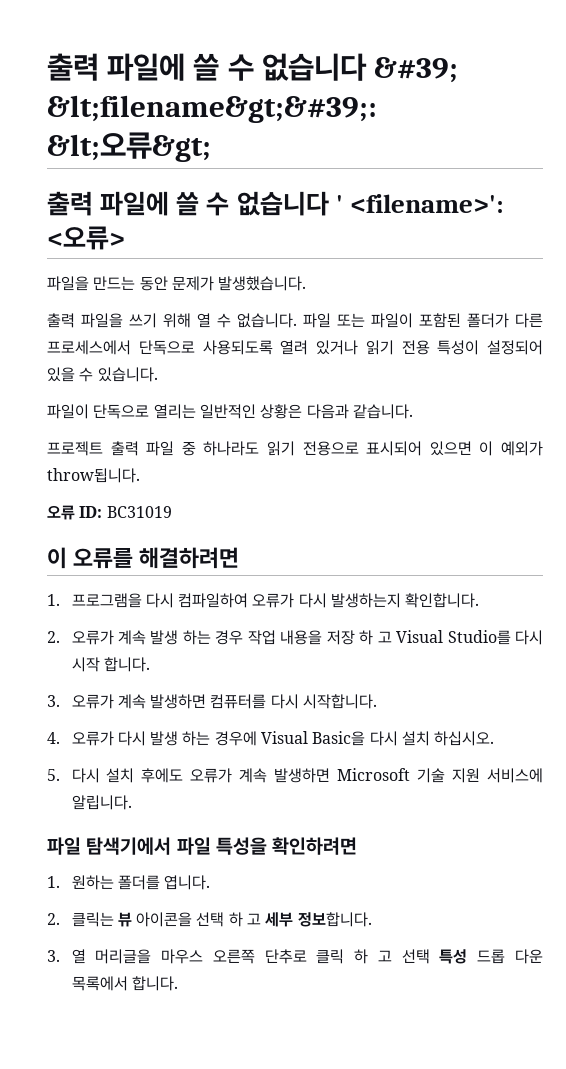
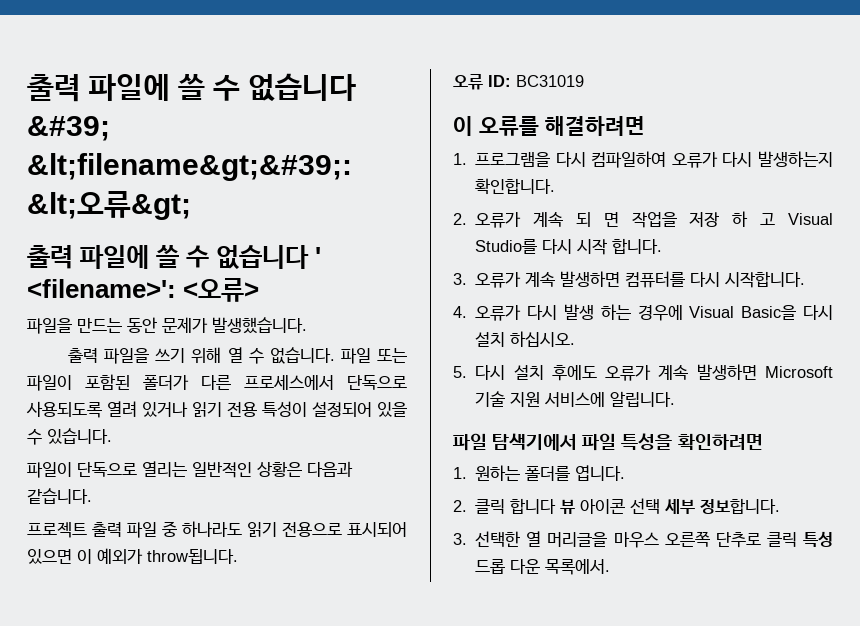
[150,630,323,645] 발생 하는 경우 작업 내용을 -> [575,212,677,228] 되 면 작업을
[71,912,262,927] 클릭는 뷰 아이콘을 선택 하 고 -> [475,498,661,514] 클릭 합니다 뷰 아이콘 선택
(60, 956) none -> [475,531,521,547] 선택한
[354,949,430,964] 하 고 선택 -> (797, 539) none
[71,976,178,991] 목록에서 합니다. -> [545,559,611,575] 목록에서.

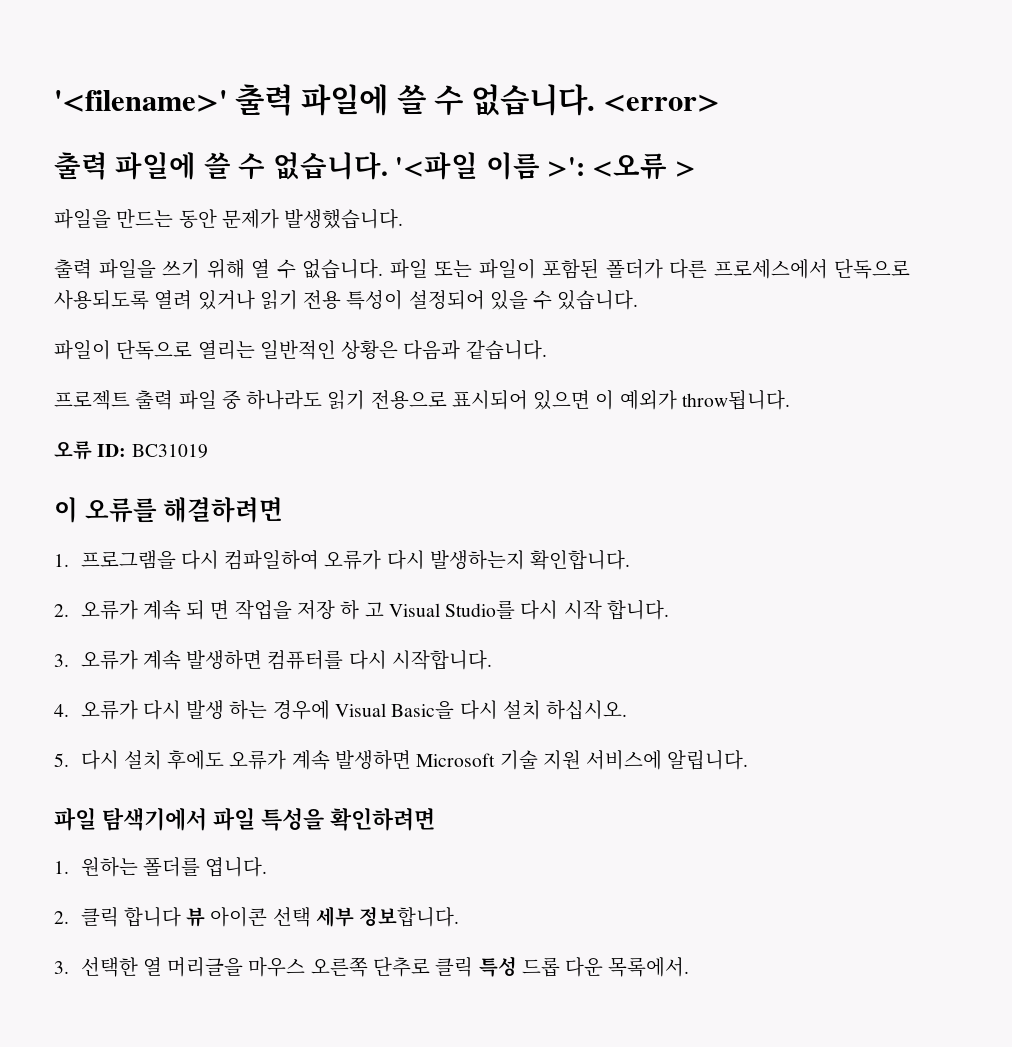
[27,73,357,102] [27,116,110,141] [27,153,352,181] [27,191,191,220] [27,245,322,269] [27,278,260,302] 출력 파일에 쓸 수 없습니다 &#39; &lt;filename&gt;&#39;: &lt;오류&gt; // 출력 파일에 쓸 수 없습니다 ' <filename>': <오류> -> [54,84,721,116] [54,152,696,180] '<filename>' 출력 파일에 쓸 수 없습니다. <error> // 출력 파일에 쓸 수 없습니다. '<파일 이름 >': <오류 >

